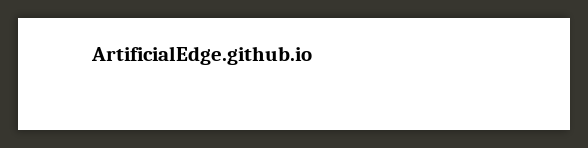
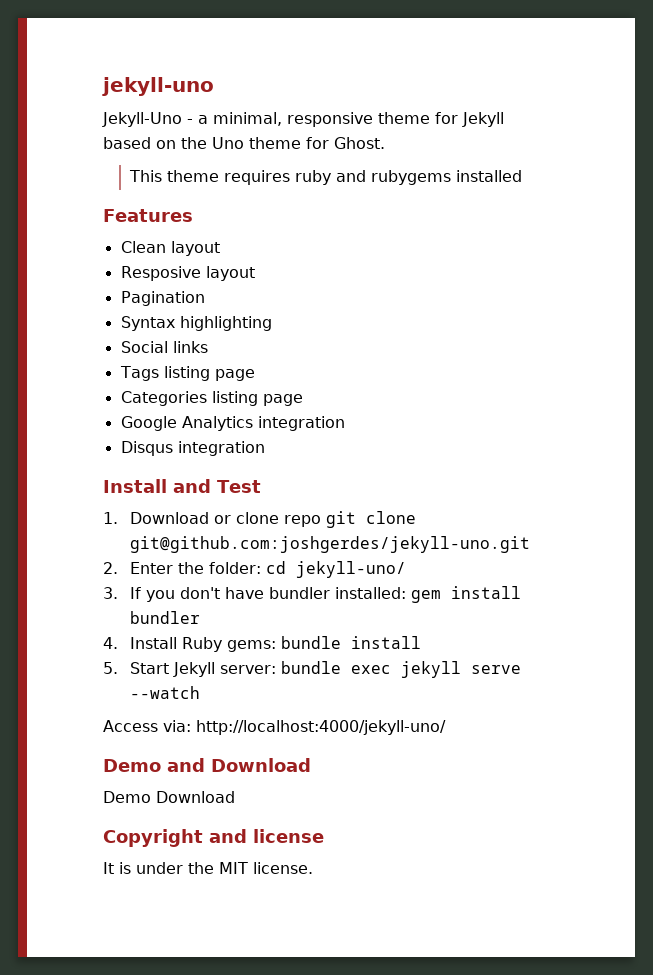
[91,46,312,65] ArtificialEdge.github.io -> [102,77,214,96] [102,112,504,127] [103,137,385,149] [129,170,523,185] [103,209,193,222] [120,241,220,256] [120,266,255,281] [120,291,205,306] [120,316,272,331] [120,341,208,353] [119,366,255,381] [120,391,303,406] [120,416,345,431] [120,441,265,456] [103,479,261,493] [103,511,417,528] [130,536,531,553] [103,561,407,578] [103,586,522,603] [130,611,201,624] [103,636,422,652] [103,661,522,678] [130,686,201,699] [103,720,446,735] [103,758,311,772] [103,791,235,803] [103,829,324,847] [103,862,313,874] jekyll-uno // Jekyll-Uno - a minimal, responsive theme for Jekyll based on the Uno theme for Ghost. // This theme requires ruby and rubygems installed // Features // Clean layout // Resposive layout // Pagination // Syntax highlighting // Social links // Tags listing page // Categories listing page // Google Analytics integration // Disqus integration // Install and Test // 1. Download or clone repo git clone git@github.com:joshgerdes/jekyll-uno.git // 2. Enter the folder: cd jekyll-uno/ // 3. If you don't have bundler installed: gem install bundler // 4. Install Ruby gems: bundle install // 5. Start Jekyll server: bundle exec jekyll serve --watch // Access via: http://localhost:4000/jekyll-uno/ // Demo and Download // Demo Download // Copyright and license // It is under the MIT license.

